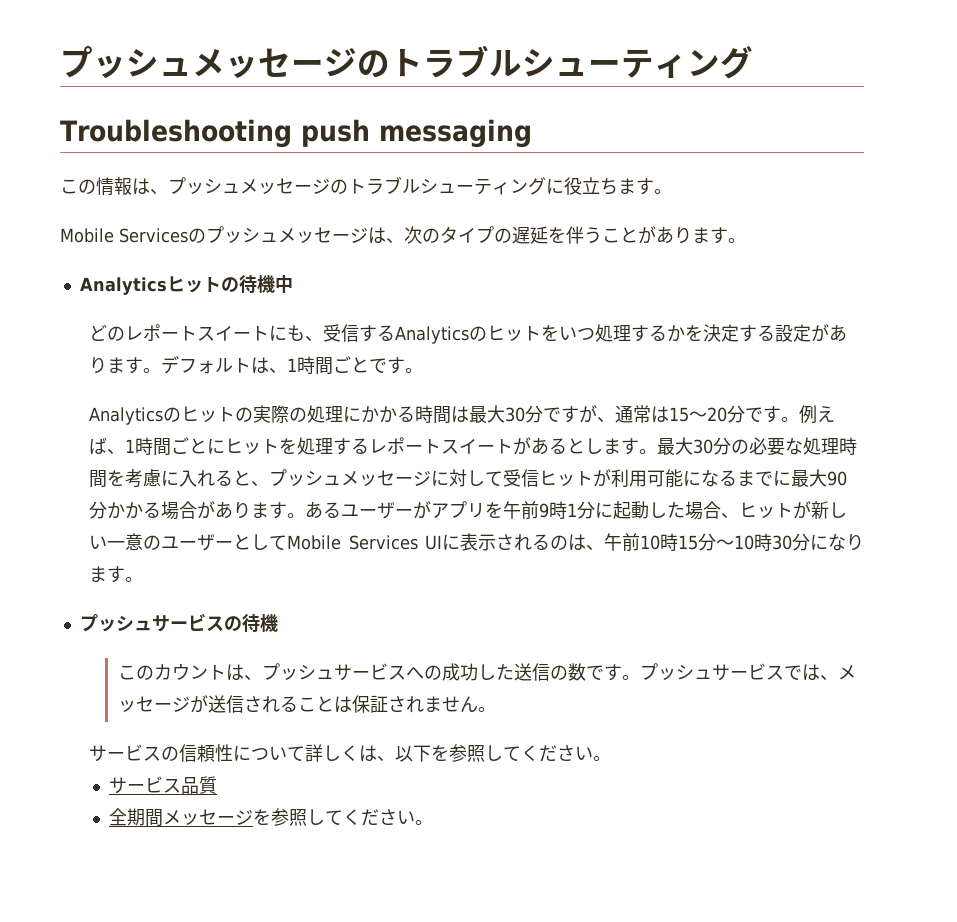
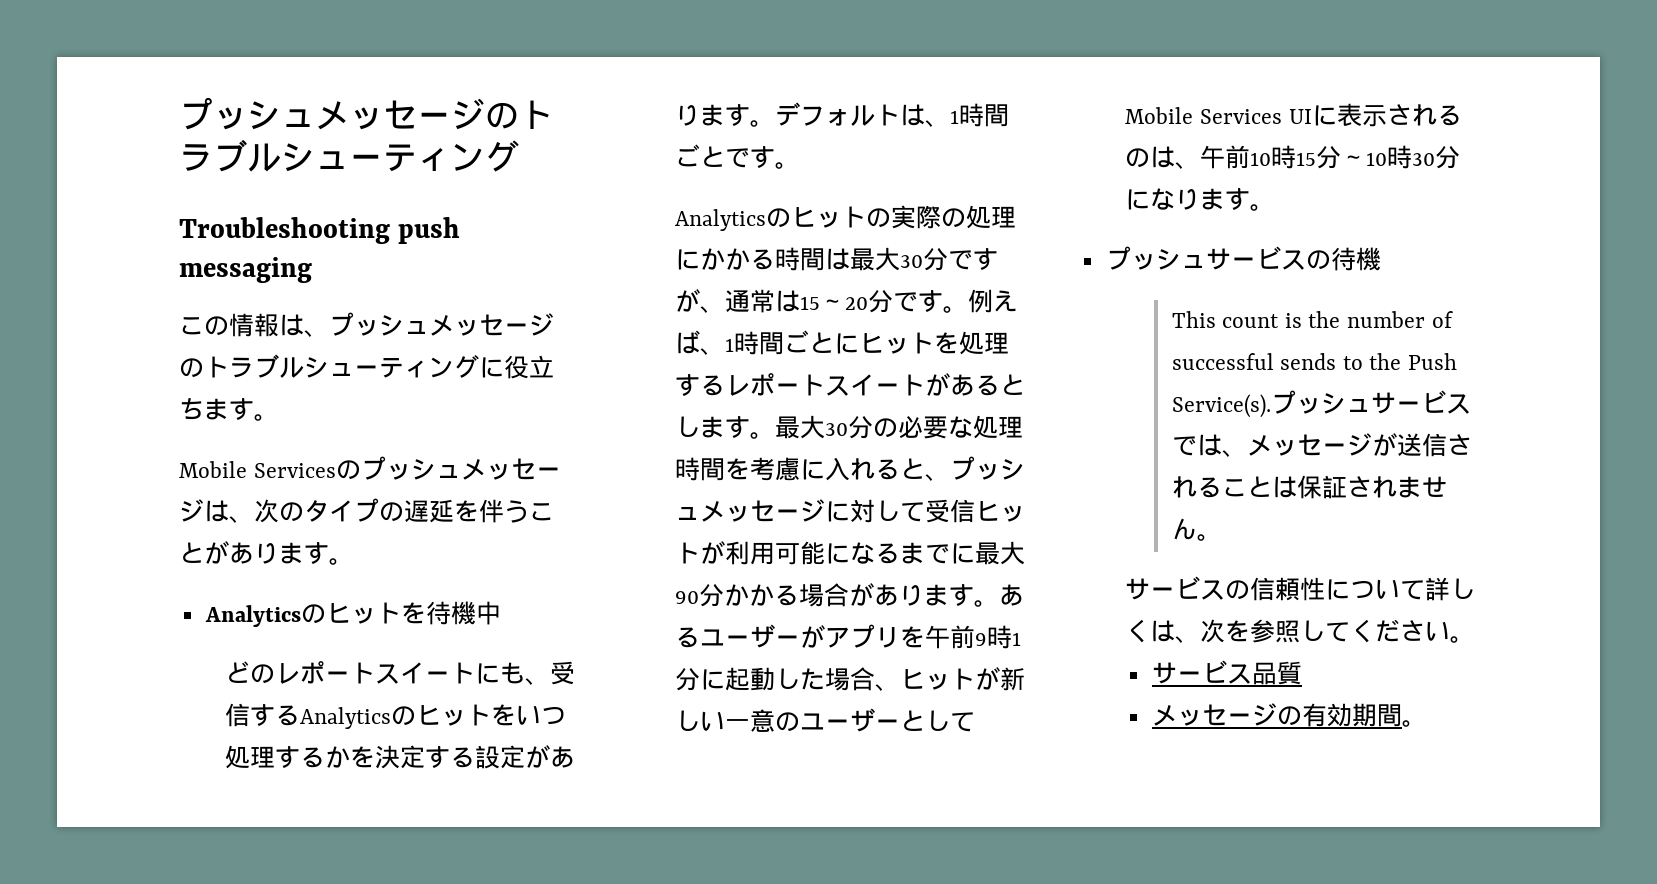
[166,276,239,293] ヒットの -> [300,602,426,624] のヒットを
[117,663,640,681] このカウントは、プッシュサービスへの成功した送信の数です。 -> [1171,311,1453,328] [1171,353,1458,370] [1171,394,1271,418] This count is the number of successful sends to the Push Service(s).
[394,745,431,762] 以下 -> [1200,619,1226,643] 次
[108,808,415,827] 全期間メッセージを参照してください -> [1152,703,1403,727] メッセージの有効期間

